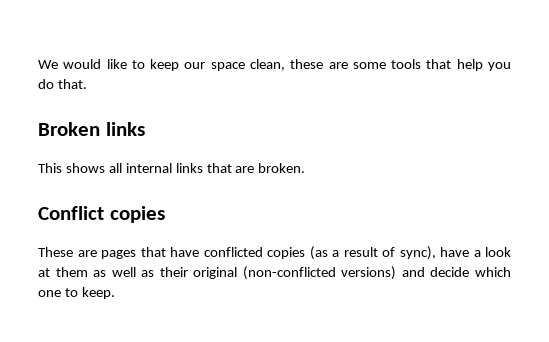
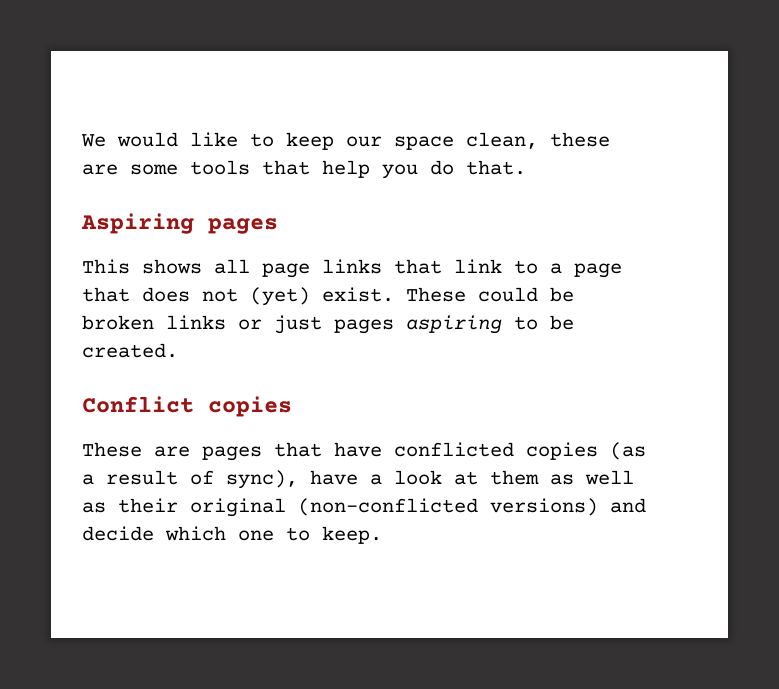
[38,122,145,136] Broken links -> [81,213,278,234] Aspiring pages
[125,163,172,173] internal -> [262,263,310,278] page
[235,163,306,173] are broken. -> [454,259,622,278] [82,287,574,306] [82,315,574,334] [82,343,178,358] link to a page that does not (yet) exist. These could be broken links or just pages aspiring to be created.

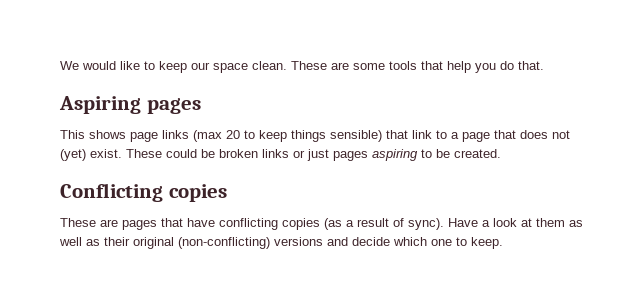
[466,132,610,149] clean, these -> [252,61,327,70] clean. These
[214,259,250,274] all -> (126, 134) none
(382, 266) none -> [193,130,382,142] (max 20 to keep things sensible)
[82,396,194,413] Conflict -> [60,183,163,202] Conflicting
[394,442,514,457] conflicted -> [219,218,278,230] conflicting
[226,470,358,489] sync), have -> [408,218,478,230] sync). Have
[298,498,598,516] (non-conflicted versions) -> [178,237,323,249] (non-conflicting) versions

